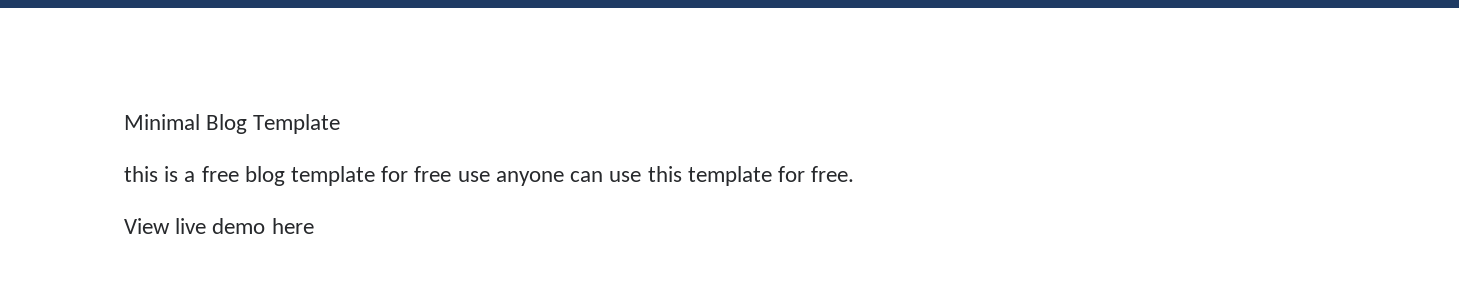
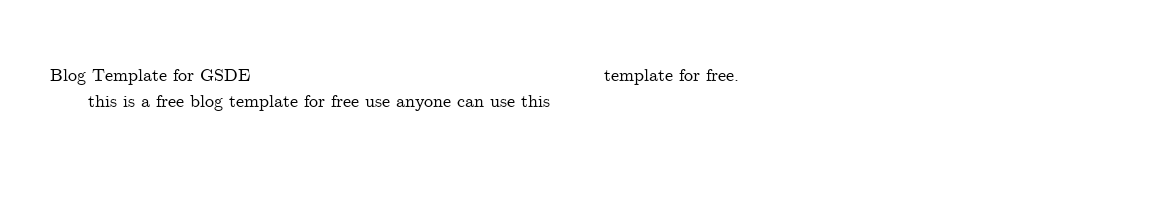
[124,114,200,130] Minimal -> (50, 77) none
(341, 124) none -> [173,69,250,81] for GSDE
[124,218,314,234] // View live demo here -> (739, 75) none

